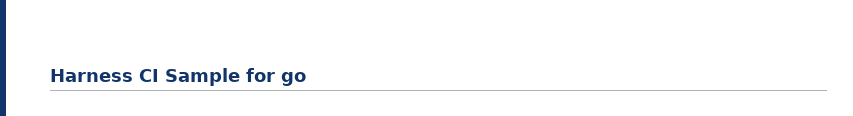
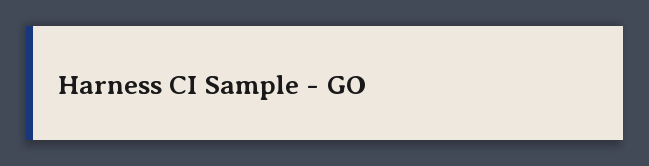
[246,68,306,86] for go -> [306,76,366,94] - GO

